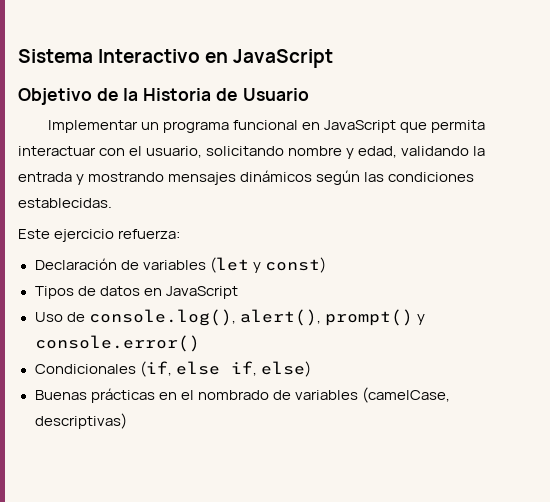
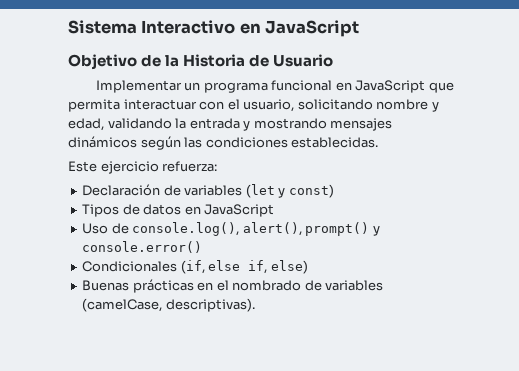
[34,413,127,429] descriptivas) -> [165,298,255,312] descriptivas).

